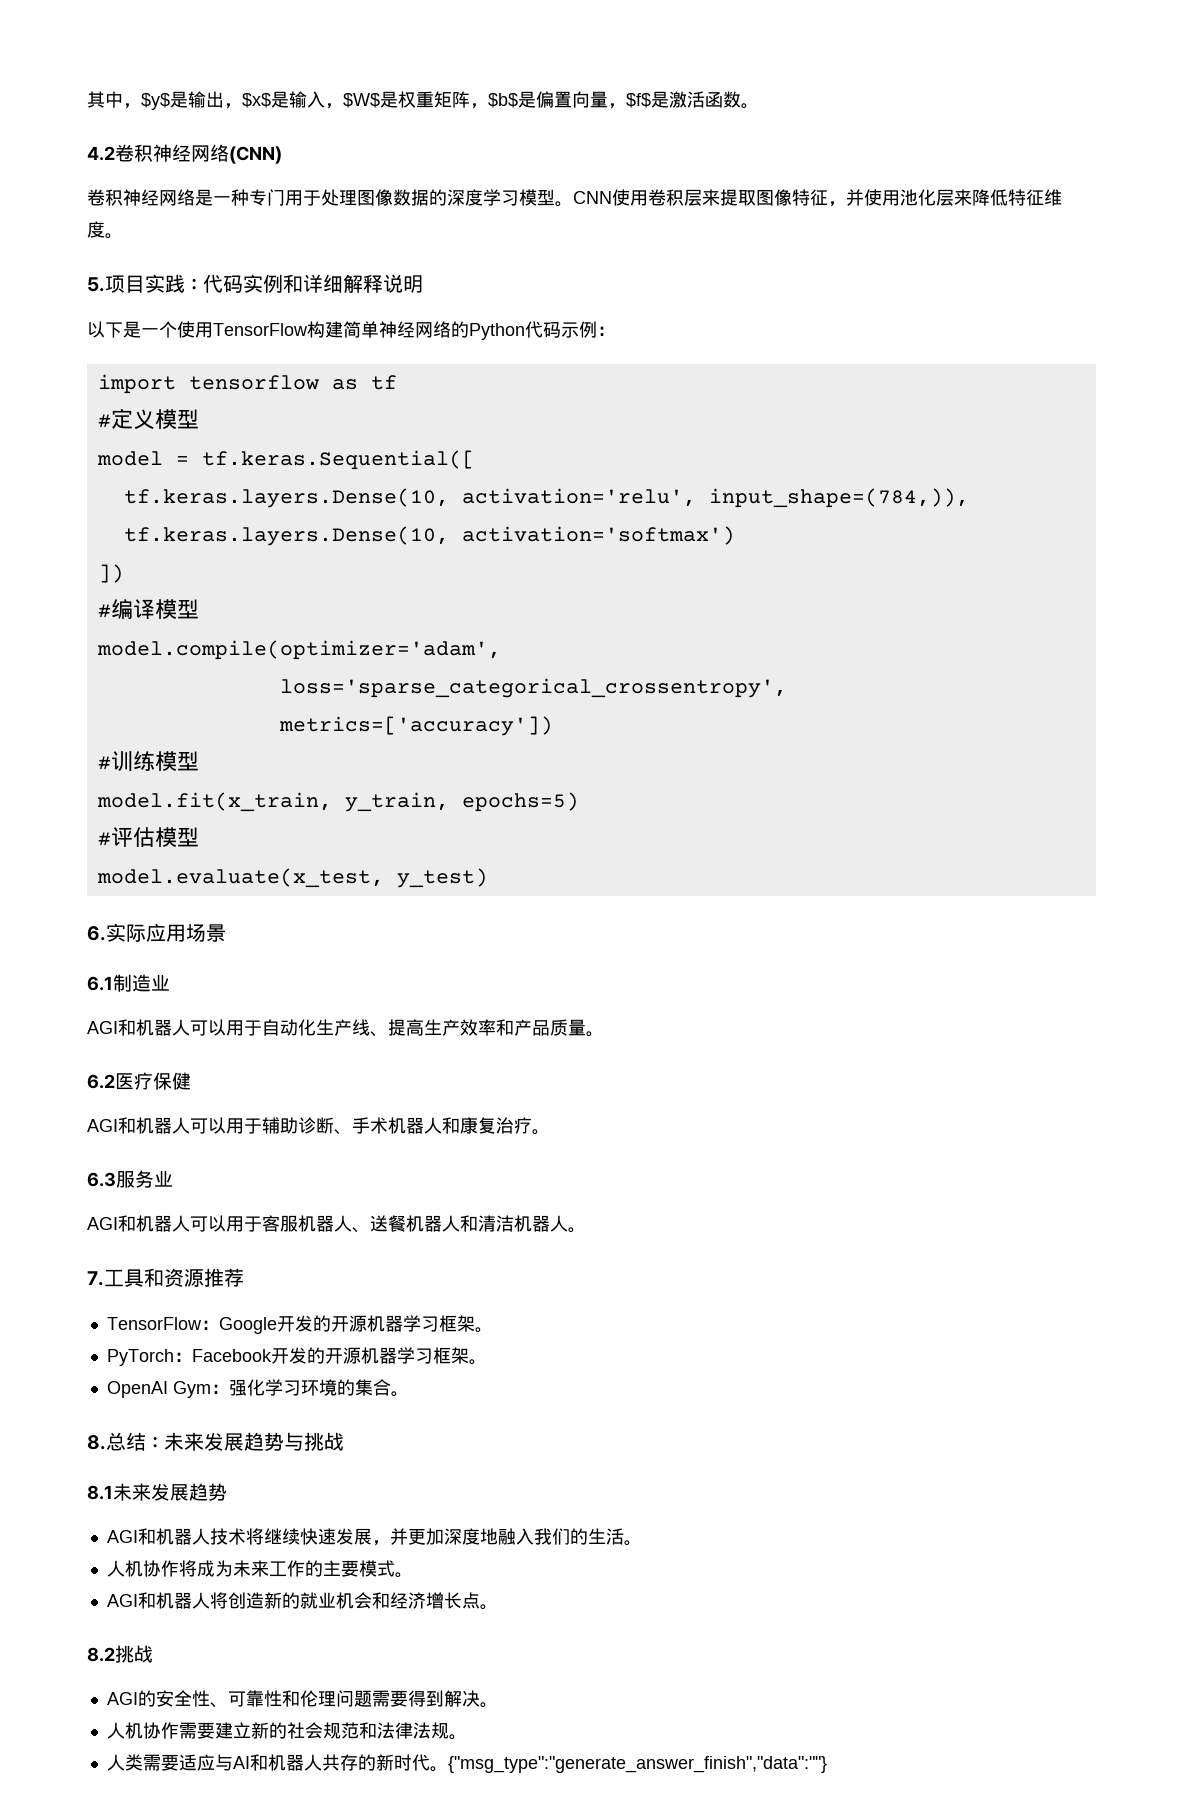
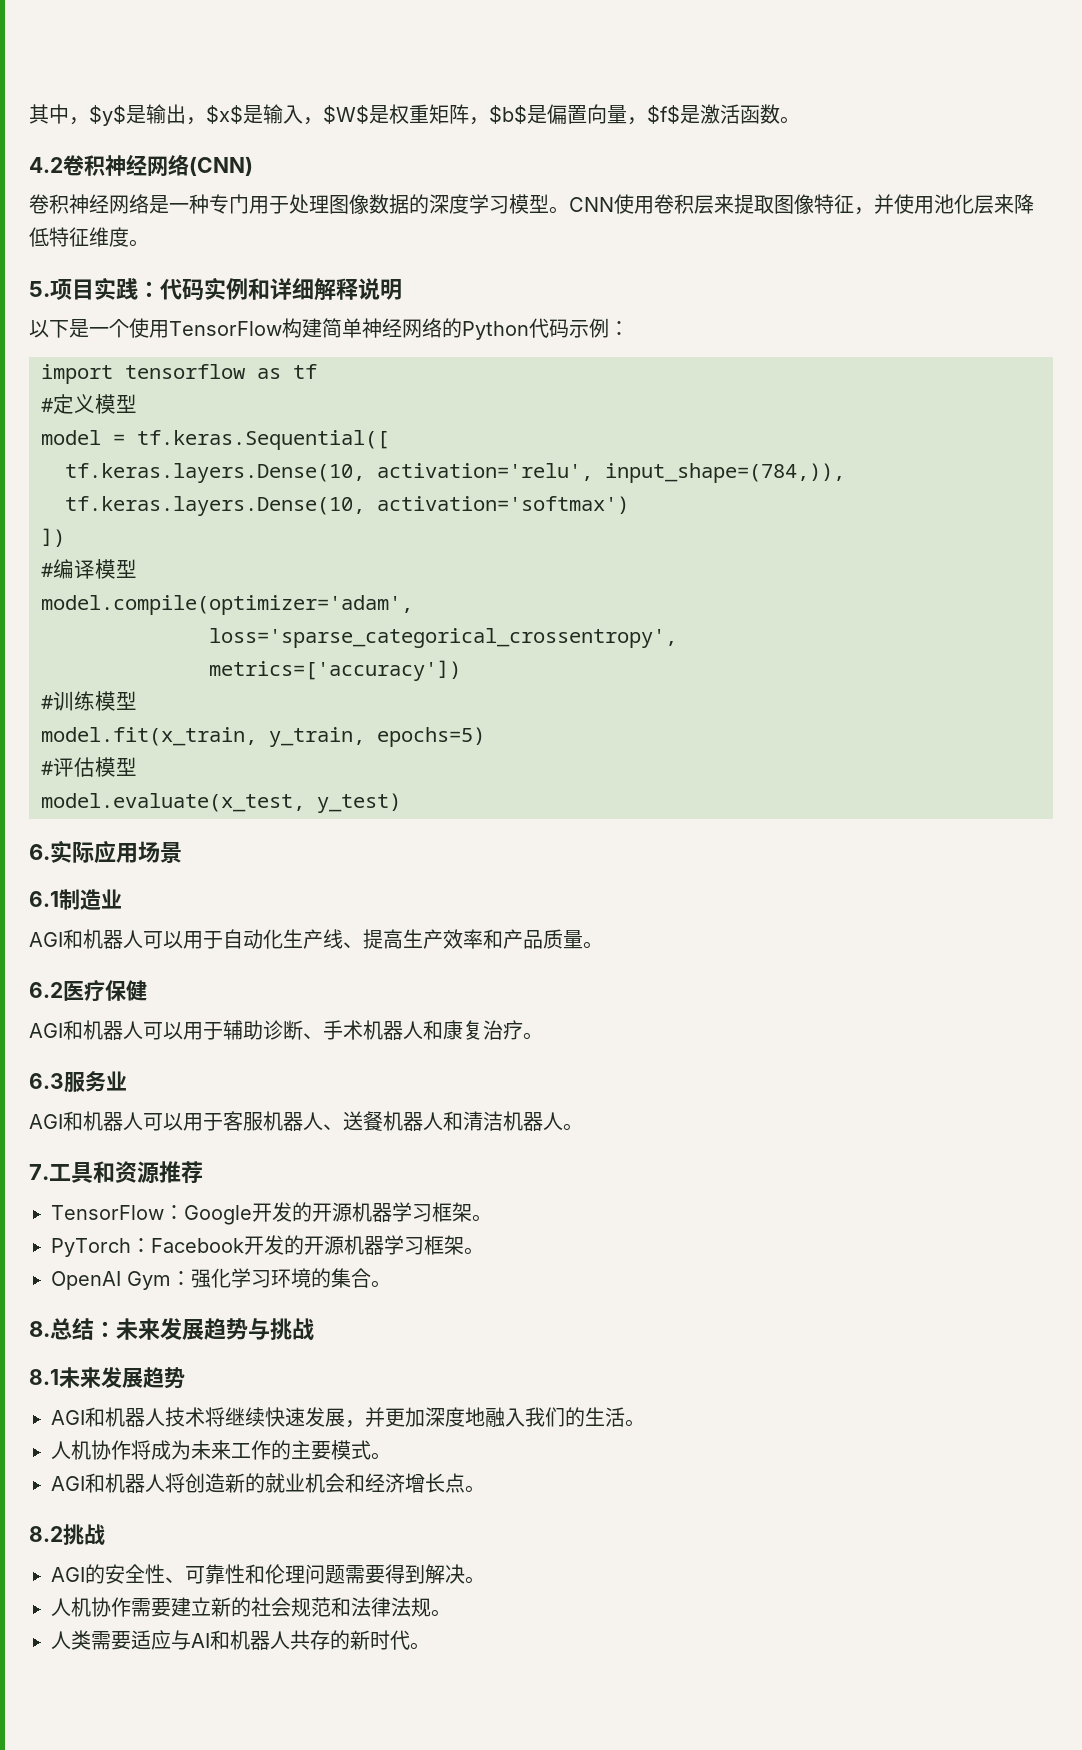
[447,1756,827,1773] {"msg_type":"generate_answer_finish","data":""} -> (430, 1646) none

